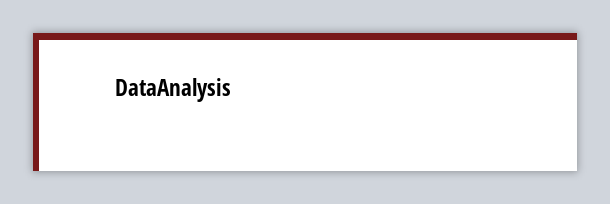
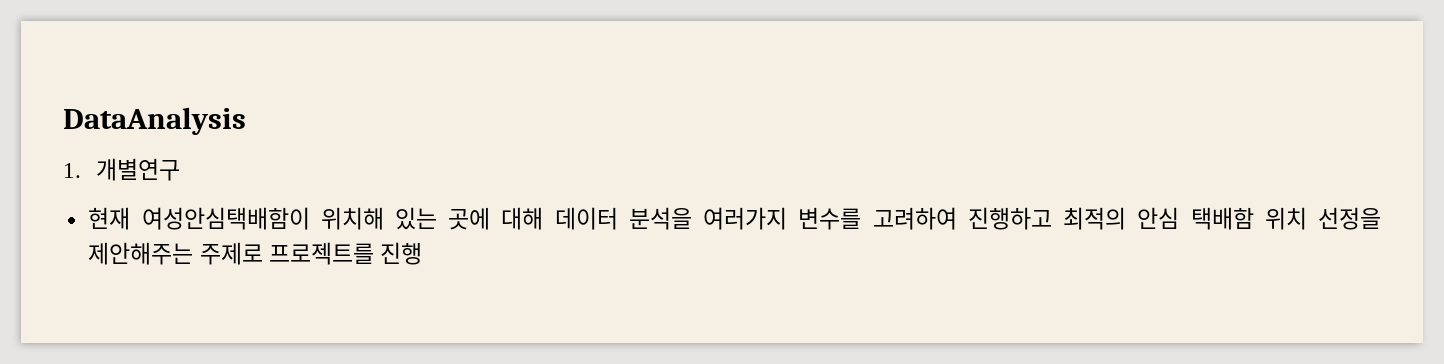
(231, 90) none -> [63,158,181,181] [88,207,1382,230] [88,242,422,265] // 1. 개별연구 // 현재 여성안심택배함이 위치해 있는 곳에 대해 데이터 분석을 여러가지 변수를 고려하여 진행하고 최적의 안심 택배함 위치 선정을 제안해주는 주제로 프로젝트를 진행

